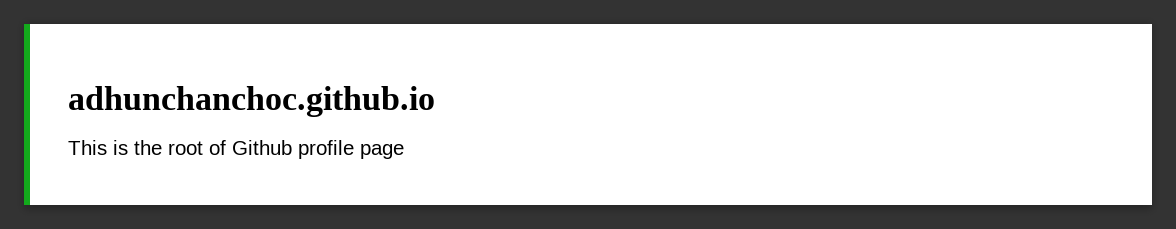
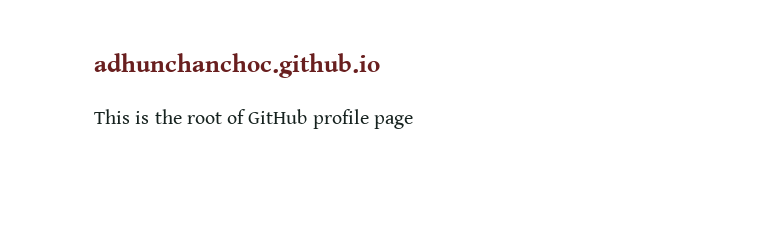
[232,140,292,155] Github -> [248,109,308,124] GitHub

